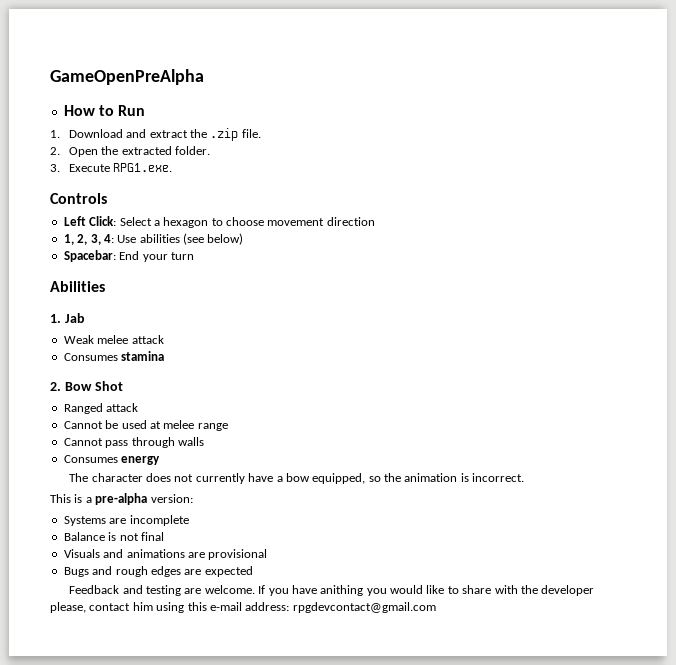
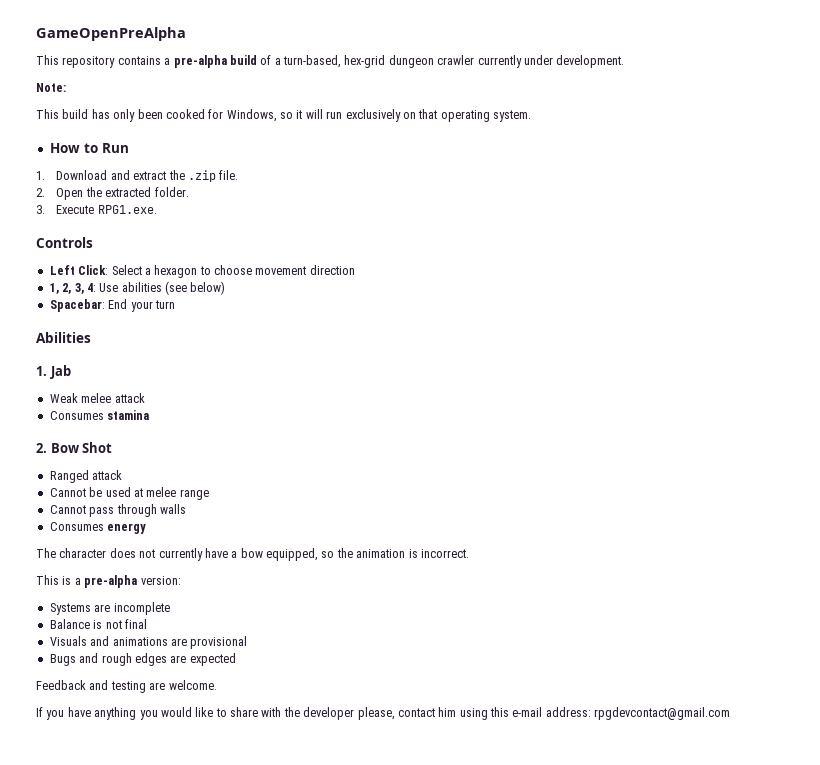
(204, 77) none -> [36,55,625,68] [36,83,66,92] [36,109,531,122] // This repository contains a pre-alpha build of a turn-based, hex-grid dungeon crawler currently under development. // Note: // This build has only been cooked for Windows, so it will run exclusively on that operating system.
(255, 589) none -> (217, 685) //
[320,585,364,596] anithing -> [94,707,137,720] anything

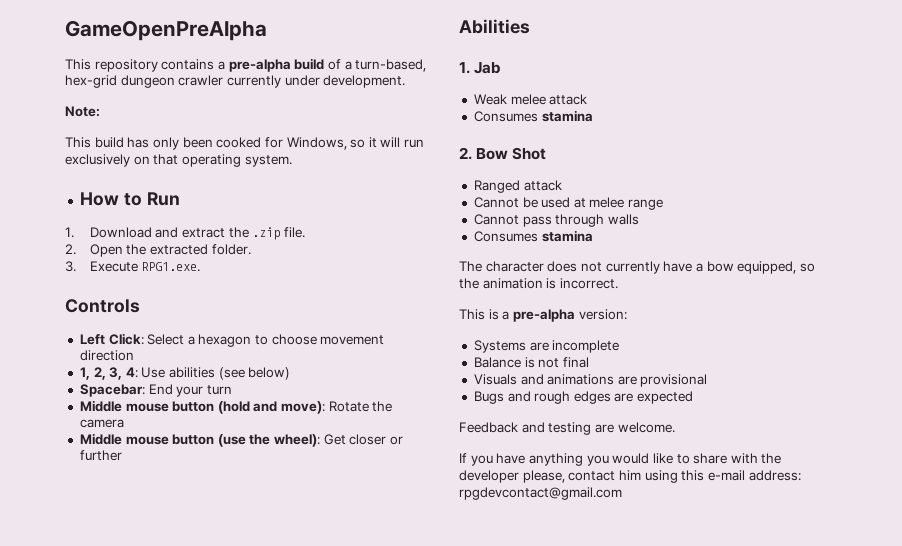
(175, 304) none -> [79,400,393,414] [79,419,124,428] [79,433,404,447] [79,450,122,461] // Middle mouse button (hold and move): Rotate the camera // Middle mouse button (use the wheel): Get closer or further
[107,523,147,534] energy -> [541,230,593,242] stamina

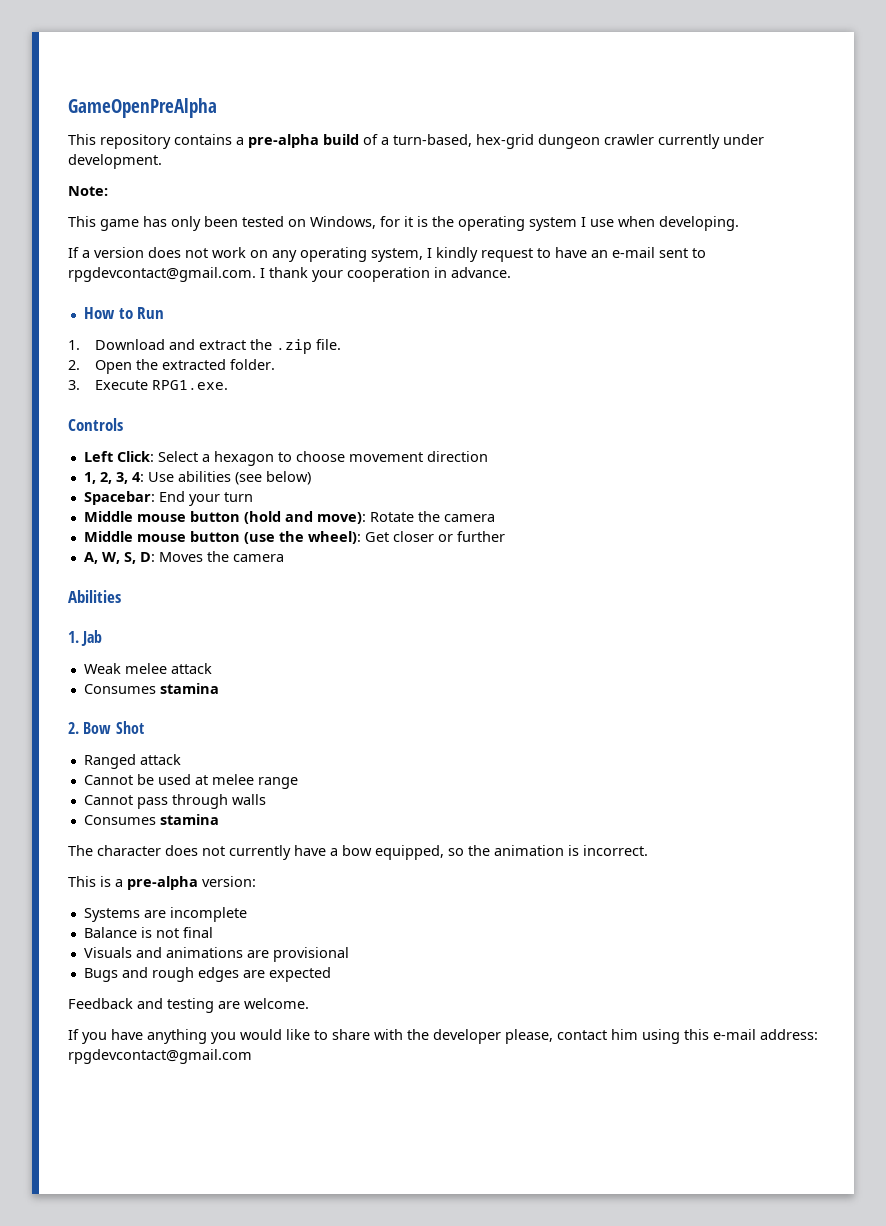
[94,137,124,148] build -> [100,219,139,231] game
[216,137,425,150] [65,154,292,167] cooked for Windows, so it will run exclusively on that operating system. -> [242,216,739,231] [68,247,706,262] [68,267,511,282] tested on Windows, for it is the operating system I use when developing. // If a version does not work on any operating system, I kindly request to have an e-mail sent to rpgdevcontact@gmail.com. I thank your cooperation in advance.
(122, 455) none -> [83,551,284,564] // A, W, S, D: Moves the camera

